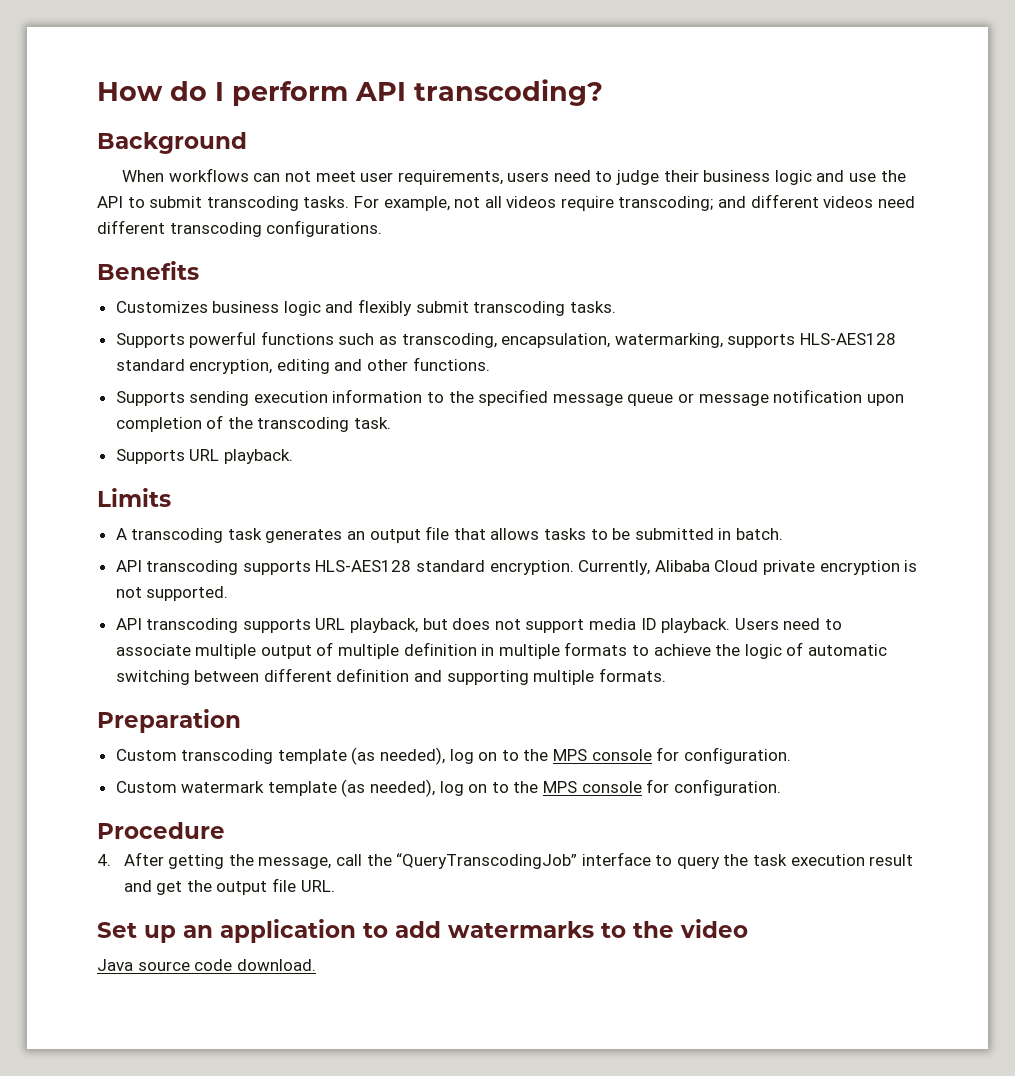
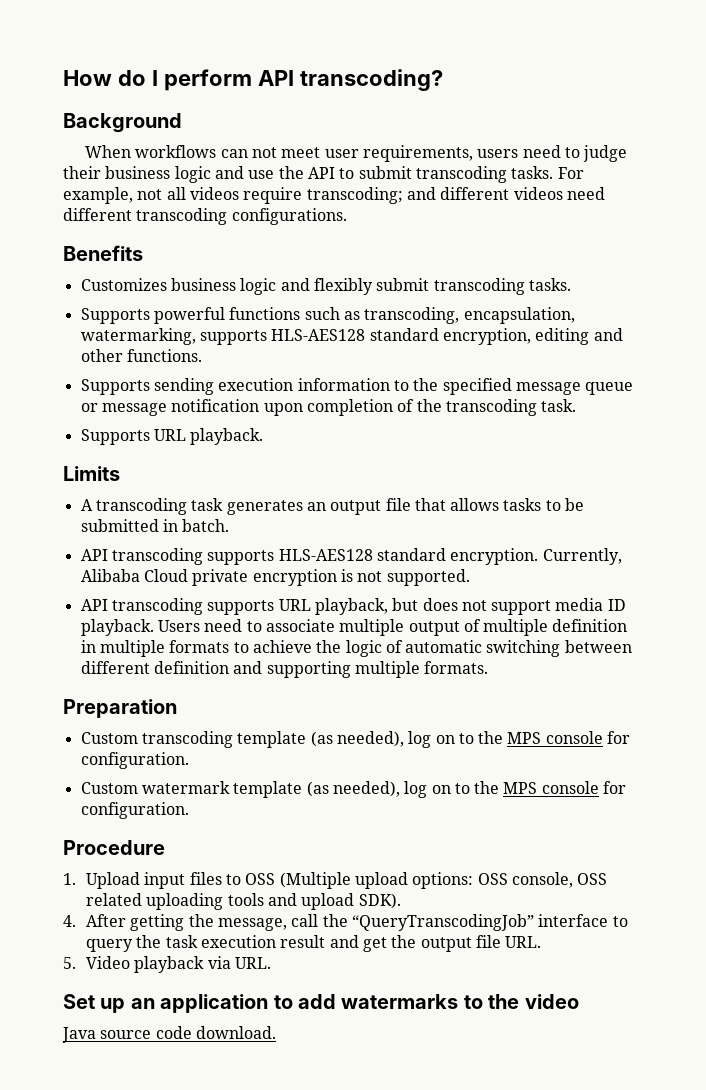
(225, 830) none -> [63,872,608,889] [86,893,401,910] // 1. Upload input files to OSS (Multiple upload options: OSS console, OSS related uploading tools and upload SDK).
(335, 886) none -> [63,956,271,973] // 5. Video playback via URL.

